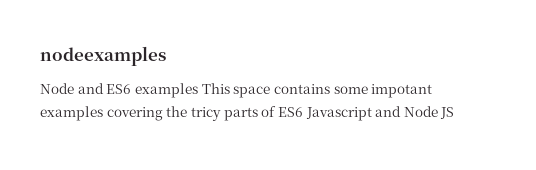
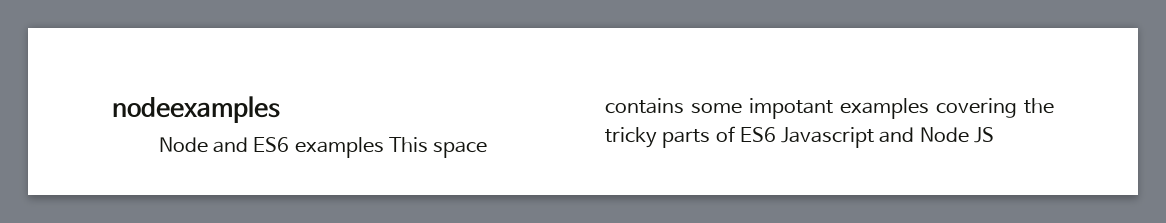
[190,107,221,121] tricy -> [605,127,657,148] tricky

